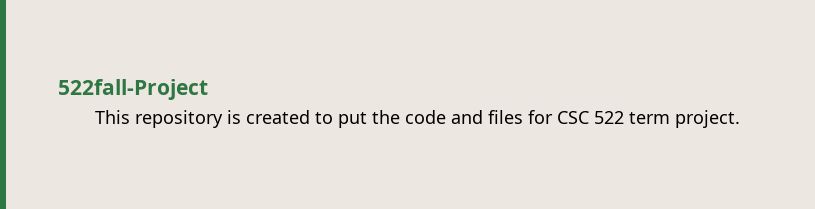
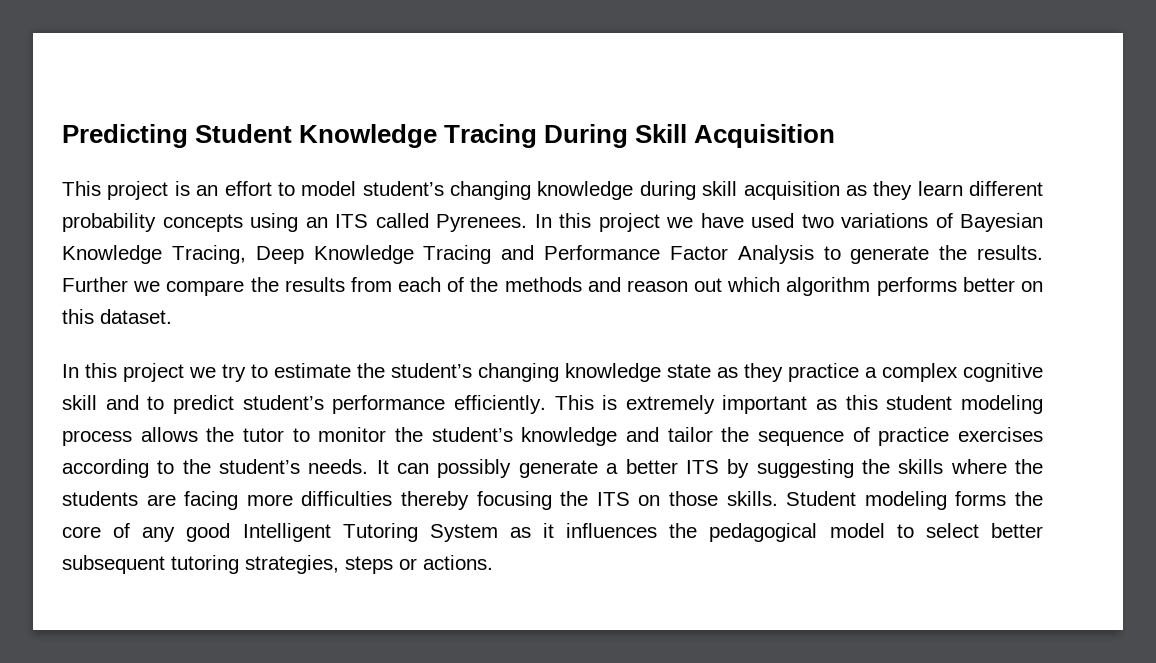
[58,79,208,100] [94,110,740,128] 522fall-Project // This repository is created to put the code and files for CSC 522 term project. -> [62,124,836,148] [62,181,1043,200] [62,213,1043,232] [62,245,1044,264] [62,277,1043,296] [62,309,172,324] [62,363,1043,382] [62,395,1043,414] [62,427,1043,446] [62,459,1044,478] [62,491,1044,510] [62,523,1043,542] [62,555,493,574] Predicting Student Knowledge Tracing During Skill Acquisition // This project is an effort to model student’s changing knowledge during skill acquisition as they learn different probability concepts using an ITS called Pyrenees. In this project we have used two variations of Bayesian Knowledge Tracing, Deep Knowledge Tracing and Performance Factor Analysis to generate the results. Further we compare the results from each of the methods and reason out which algorithm performs better on this dataset. // In this project we try to estimate the student’s changing knowledge state as they practice a complex cognitive skill and to predict student’s performance efficiently. This is extremely important as this student modeling process allows the tutor to monitor the student’s knowledge and tailor the sequence of practice exercises according to the student’s needs. It can possibly generate a better ITS by suggesting the skills where the students are facing more difficulties thereby focusing the ITS on those skills. Student modeling forms the core of any good Intelligent Tutoring System as it influences the pedagogical model to select better subsequent tutoring strategies, steps or actions.

